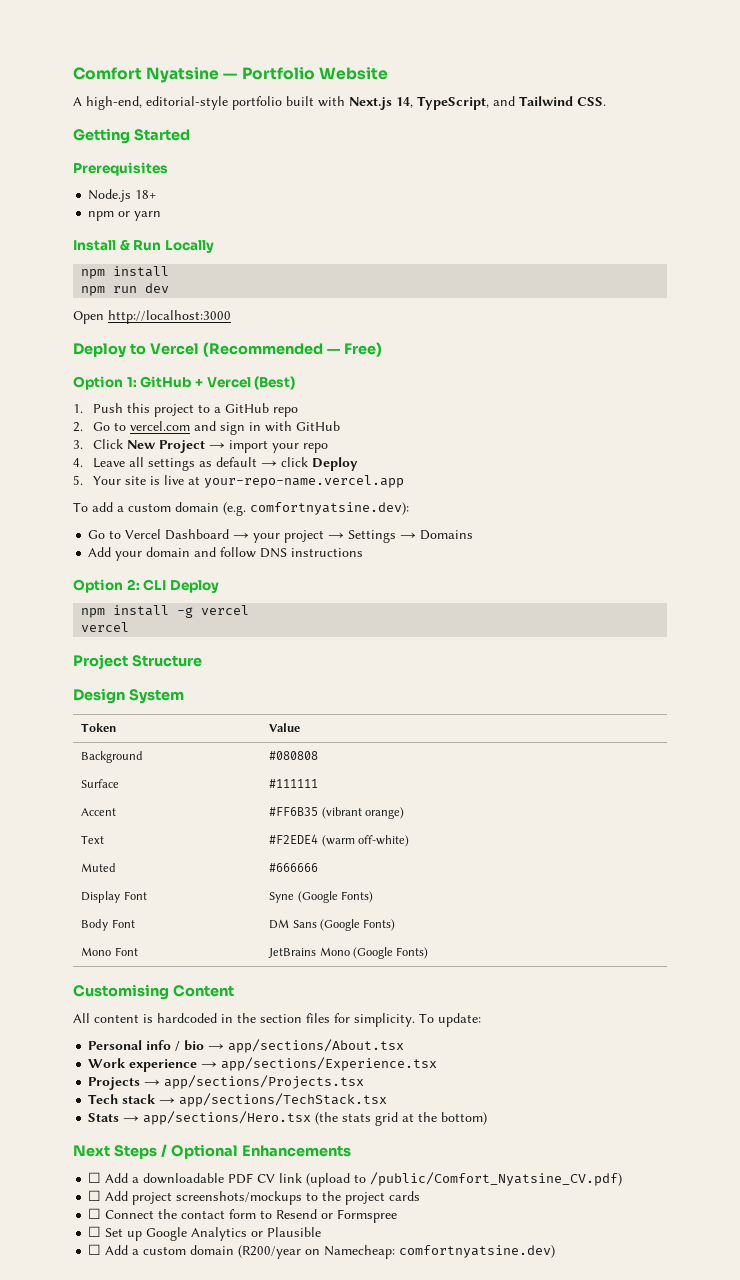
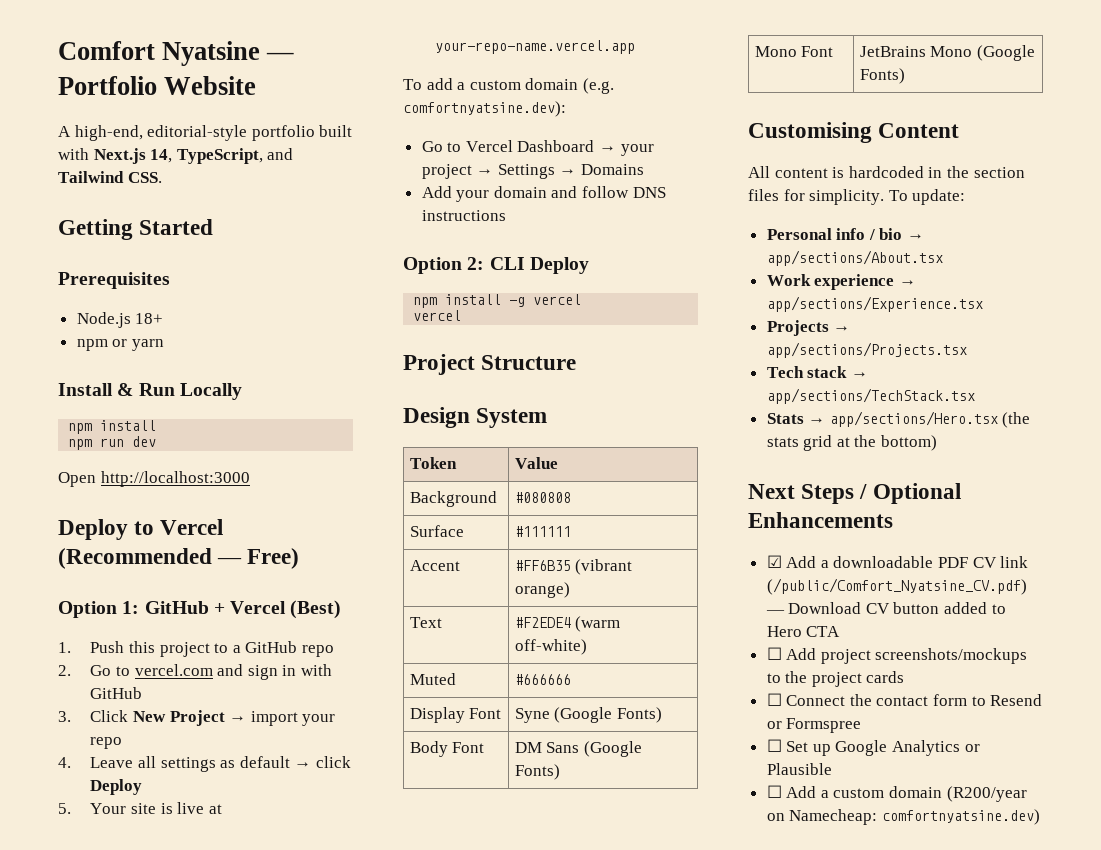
[88,1172,102,1183] ☐ -> [766,555,782,568] ☑
[306,1172,623,1187] (upload to /public/Comfort_Nyatsine_CV.pdf) -> [766,578,1027,595] [765,602,1006,614] [766,626,841,637] (/public/Comfort_Nyatsine_CV.pdf) — Download CV button added to Hero CTA

